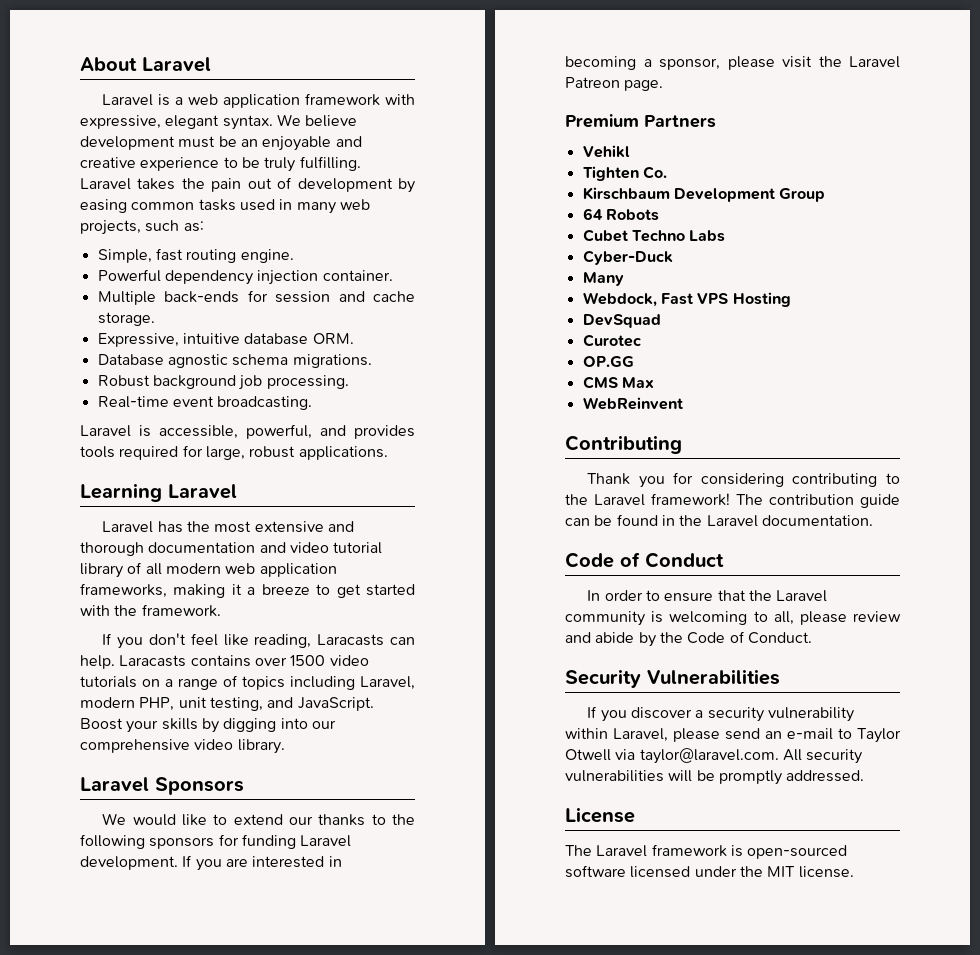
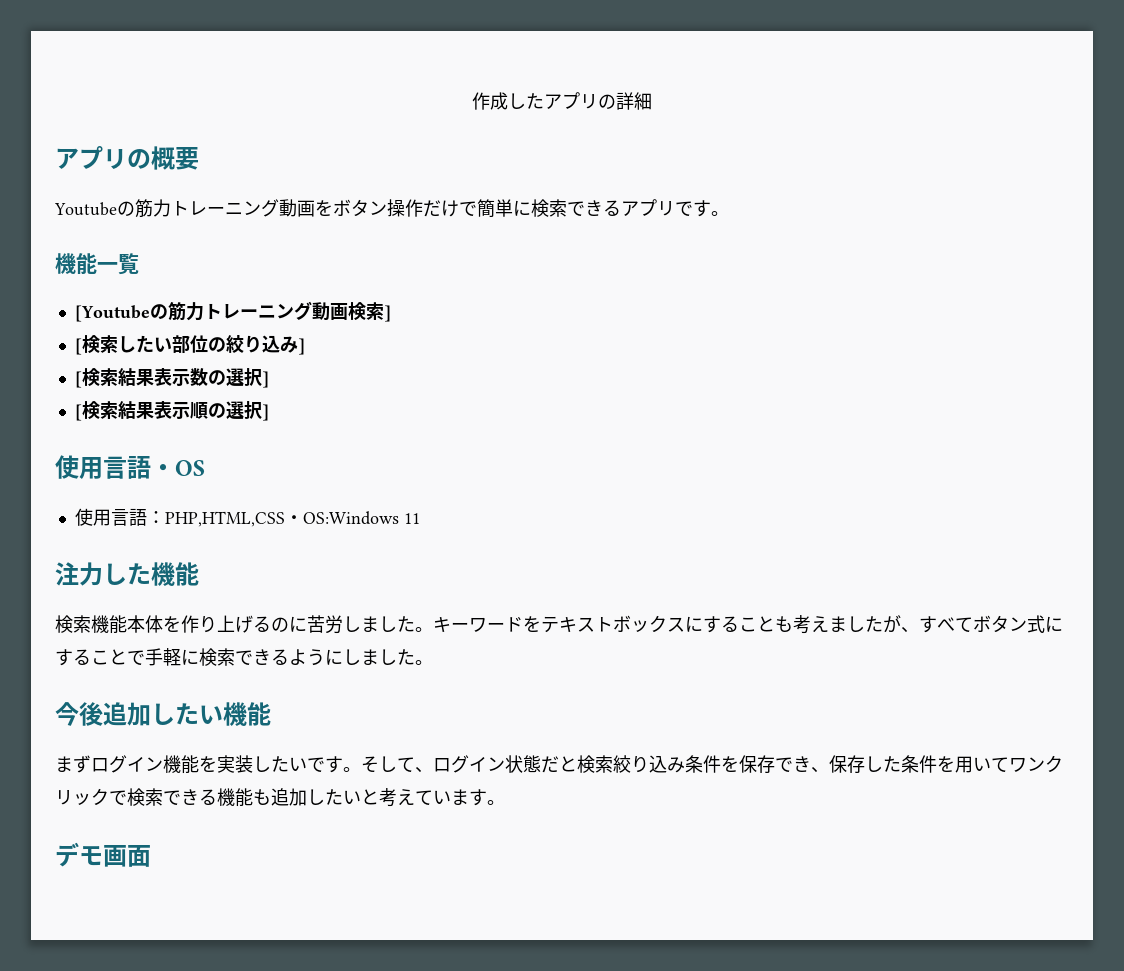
[80,57,211,72] [102,93,416,108] [80,114,358,130] [80,136,362,151] [80,156,361,172] [80,177,415,193] [80,199,370,214] [80,220,204,235] [97,248,294,263] [97,269,393,285] [97,290,415,305] [97,312,155,326] [97,333,354,347] [97,354,372,368] [97,375,349,390] [97,396,313,410] [80,424,415,439] [80,445,388,460] [80,483,237,502] [102,521,355,533] [80,542,383,556] [80,562,337,578] [80,583,415,598] [80,604,221,617] [102,633,415,649] [80,655,369,669] [80,675,415,690] [80,697,374,711] [80,718,336,733] [80,739,285,754] [80,777,244,795] [102,813,415,826] [80,834,352,849] [80,855,342,871] [565,56,900,70] [565,77,664,91] [565,114,716,128] [582,145,630,158] [582,166,667,181] [582,187,826,202] [582,208,659,221] [582,229,726,242] [582,250,673,265] [582,272,624,286] [582,292,791,307] [582,314,661,328] [582,334,642,347] [582,356,634,367] [582,376,654,389] [582,397,683,410] [565,435,682,454] [587,472,900,488] [565,493,900,508] [565,514,873,527] [565,552,724,568] [587,590,828,602] [565,611,901,626] [565,631,812,647] [565,669,780,688] [587,706,855,722] [565,728,901,743] [565,748,863,764] [565,770,865,785] [565,807,635,823] [565,844,848,859] [565,865,854,878] About Laravel // Laravel is a web application framework with expressive, elegant syntax. We believe development must be an enjoyable and creative experience to be truly fulfilling. Laravel takes the pain out of development by easing common tasks used in many web projects, such as: // Simple, fast routing engine. // Powerful dependency injection container. // Multiple back-ends for session and cache storage. // Expressive, intuitive database ORM. // Database agnostic schema migrations. // Robust background job processing. // Real-time event broadcasting. // Laravel is accessible, powerful, and provides tools required for large, robust applications. // Learning Laravel // Laravel has the most extensive and thorough documentation and video tutorial library of all modern web application frameworks, making it a breeze to get started with the framework. // If you don't feel like reading, Laracasts can help. Laracasts contains over 1500 video tutorials on a range of topics including Laravel, modern PHP, unit testing, and JavaScript. Boost your skills by digging into our comprehensive video library. // Laravel Sponsors // We would like to extend our thanks to the following sponsors for funding Laravel development. If you are interested in becoming a sponsor, please visit the Laravel Patreon page. // Premium Partners // Vehikl // Tighten Co. // Kirschbaum Development Group // 64 Robots // Cubet Techno Labs // Cyber-Duck // Many // Webdock, Fast VPS Hosting // DevSquad // Curotec // OP.GG // CMS Max // WebReinvent // Contributing // Thank you for considering contributing to the Laravel framework! The contribution guide can be found in the Laravel documentation. // Code of Conduct // In order to ensure that the Laravel community is welcoming to all, please review and abide by the Code of Conduct. // Security Vulnerabilities // If you discover a security vulnerability within Laravel, please send an e-mail to Taylor Otwell via taylor@laravel.com. All security vulnerabilities will be promptly addressed. // License // The Laravel framework is open-sourced software licensed under the MIT license. -> [472,92,652,110] [55,146,199,170] [54,199,729,218] [55,253,139,275] [74,301,391,322] [74,335,305,355] [74,368,269,388] [74,401,269,421] [55,455,205,479] [74,508,420,527] [55,562,199,586] [55,615,1063,634] [55,648,433,666] [55,702,271,726] [55,755,1063,774] [55,788,505,807] [55,842,151,867] 作成したアプリの詳細 // アプリの概要 // Youtubeの筋力トレーニング動画をボタン操作だけで簡単に検索できるアプリです。 // 機能一覧 // [Youtubeの筋力トレーニング動画検索] // [検索したい部位の絞り込み] // [検索結果表示数の選択] // [検索結果表示順の選択] // 使用言語・OS // 使用言語：PHP,HTML,CSS・OS:Windows 11 // 注力した機能 // 検索機能本体を作り上げるのに苦労しました。キーワードをテキストボックスにすることも考えましたが、すべてボタン式にすることで手軽に検索できるようにしました。 // 今後追加したい機能 // まずログイン機能を実装したいです。そして、ログイン状態だと検索絞り込み条件を保存でき、保存した条件を用いてワンクリックで検索できる機能も追加したいと考えています。 // デモ画面

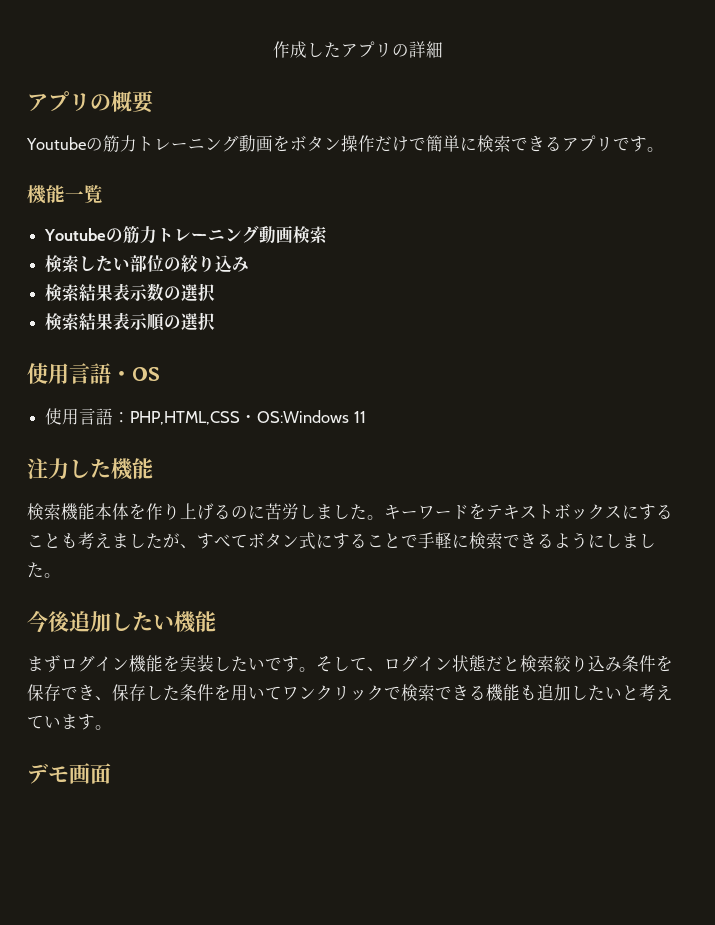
[74,305,150,322] [Youtube -> [44,228,107,241] Youtube
[383,305,391,322] [74,338,82,355] ] // [ -> (328, 235) //
[297,338,305,355] [74,371,82,388] ] // [ -> (250, 264) //
[261,371,269,388] [74,404,82,421] ] // [ -> (216, 292) //
[261,404,269,421] ] -> (216, 321) none

